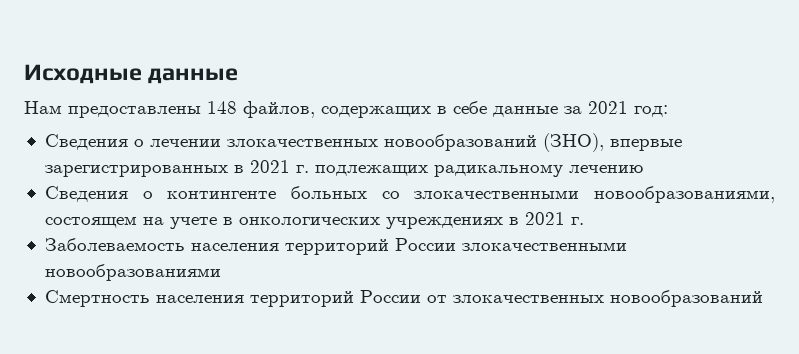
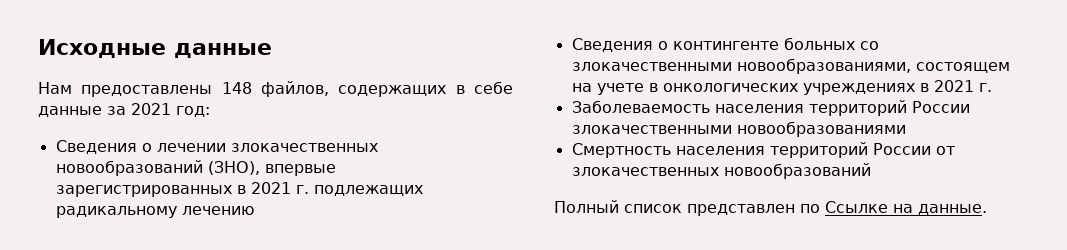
(763, 298) none -> [554,200,987,216] // Полный список представлен по Ссылке на данные.

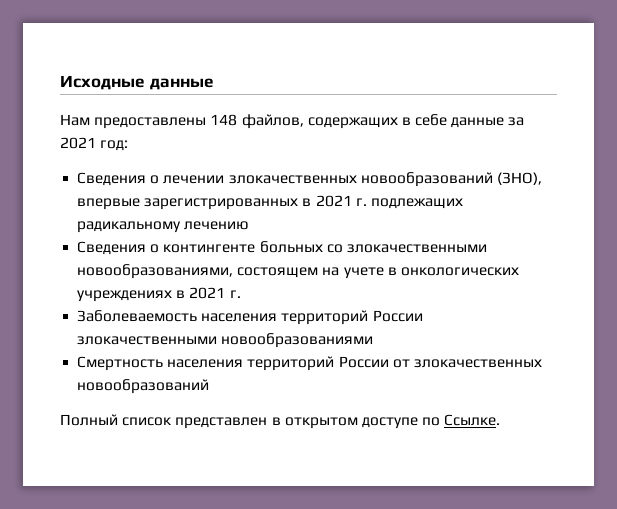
[800,201,987,215] по Ссылке на данные. -> [271,414,501,429] в открытом доступе по Ссылке.

